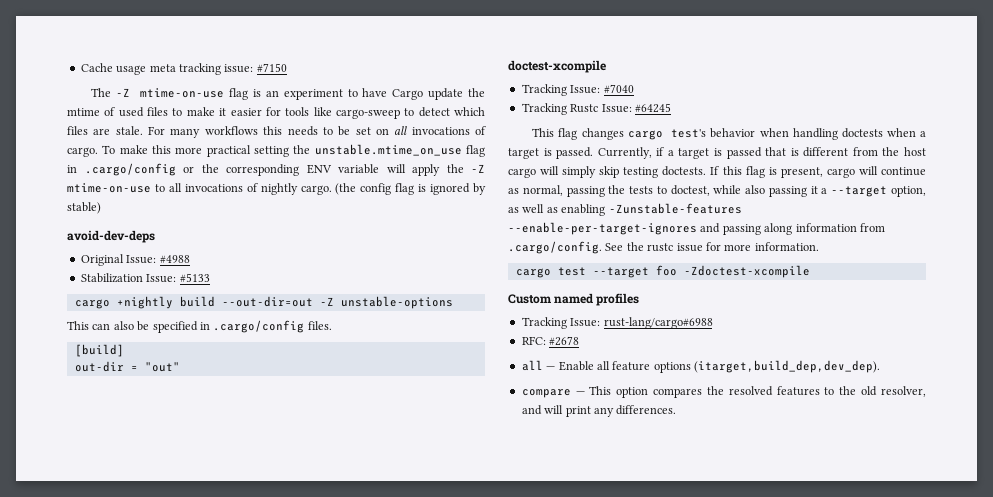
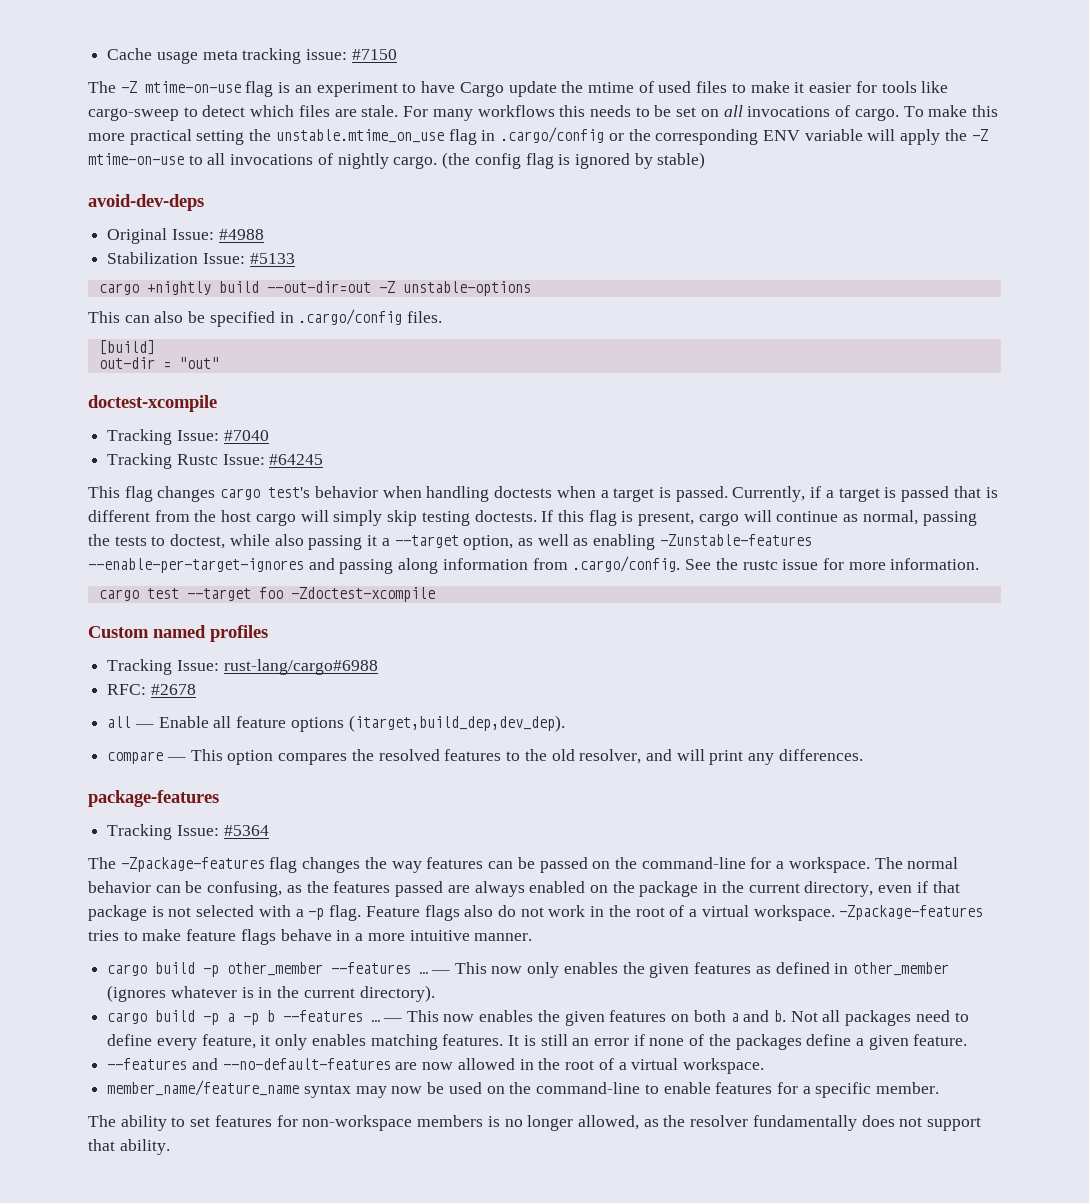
(677, 410) none -> [88,790,219,807] [107,824,269,840] [88,857,959,873] [88,881,960,897] [88,905,984,921] [88,929,533,945] [107,962,949,978] [107,985,435,1002] [107,1010,969,1026] [107,1034,968,1050] [107,1058,764,1074] [107,1080,940,1098] [88,1115,982,1131] [88,1139,170,1155] // package-features // Tracking Issue: #5364 // The -Zpackage-features flag changes the way features can be passed on the command-line for a workspace. The normal behavior can be confusing, as the features passed are always enabled on the package in the current directory, even if that package is not selected with a -p flag. Feature flags also do not work in the root of a virtual workspace. -Zpackage-features tries to make feature flags behave in a more intuitive manner. // cargo build -p other_member --features … — This now only enables the given features as defined in other_member (ignores whatever is in the current directory). // cargo build -p a -p b --features … — This now enables the given features on both a and b. Not all packages need to define every feature, it only enables matching features. It is still an error if none of the packages define a given feature. // --features and --no-default-features are now allowed in the root of a virtual workspace. // member_name/feature_name syntax may now be used on the command-line to enable features for a specific member. // The ability to set features for non-workspace members is no longer allowed, as the resolver fundamentally does not support that ability.

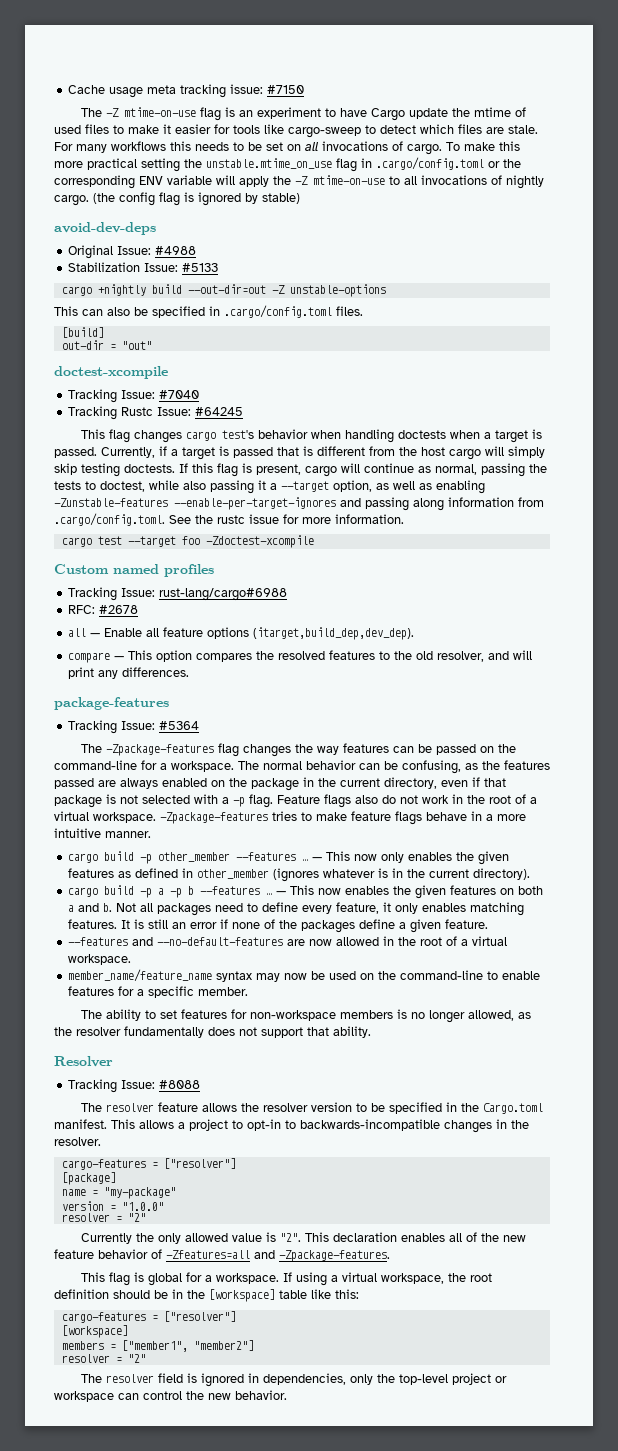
[500,127,605,143] .cargo/config -> [376,157,484,170] .cargo/config.toml
[298,309,403,325] .cargo/config -> [224,305,332,318] .cargo/config.toml
[572,556,681,572] .cargo/config. -> [54,513,165,526] .cargo/config.toml.
(170, 1147) none -> [54,1056,113,1067] [68,1079,201,1093] [81,1102,544,1114] [54,1119,529,1133] [54,1137,101,1146] [61,1158,236,1170] [61,1172,116,1185] [61,1187,176,1199] [61,1201,164,1211] [61,1213,146,1222] [81,1232,527,1244] [54,1249,390,1262] [81,1272,493,1286] [54,1289,359,1302] [61,1311,236,1323] [61,1325,128,1338] [61,1340,254,1352] [61,1354,146,1363] [81,1373,508,1387] [54,1390,287,1402] // Resolver // Tracking Issue: #8088 // The resolver feature allows the resolver version to be specified in the Cargo.toml manifest. This allows a project to opt-in to backwards-incompatible changes in the resolver. // cargo-features = ["resolver"] // [package] // name = "my-package" // version = "1.0.0" // resolver = "2" // Currently the only allowed value is "2". This declaration enables all of the new feature behavior of -Zfeatures=all and -Zpackage-features. // This flag is global for a workspace. If using a virtual workspace, the root definition should be in the [workspace] table like this: // cargo-features = ["resolver"] // [workspace] // members = ["member1", "member2"] // resolver = "2" // The resolver field is ignored in dependencies, only the top-level project or workspace can control the new behavior.

